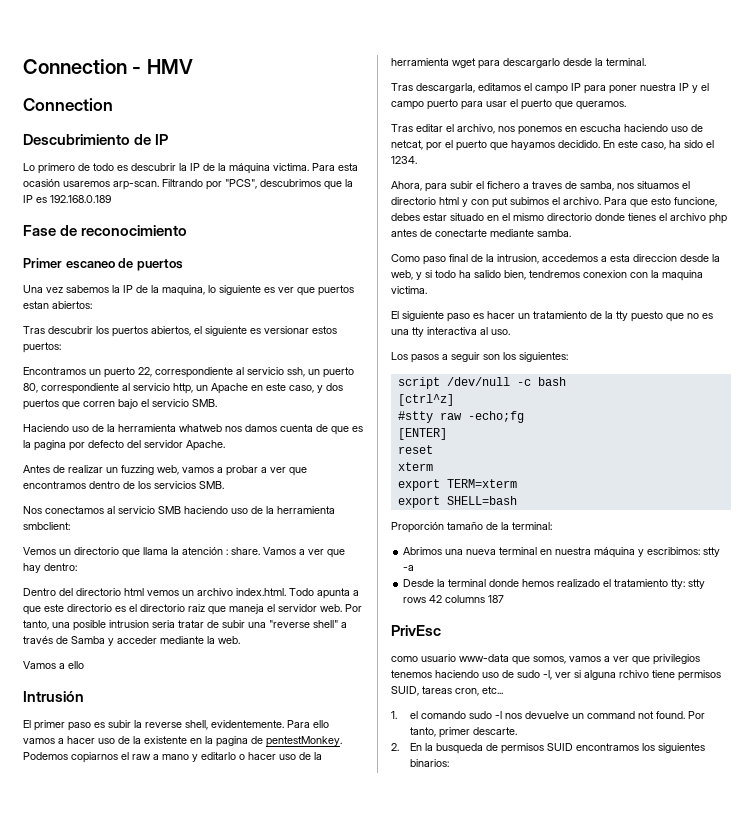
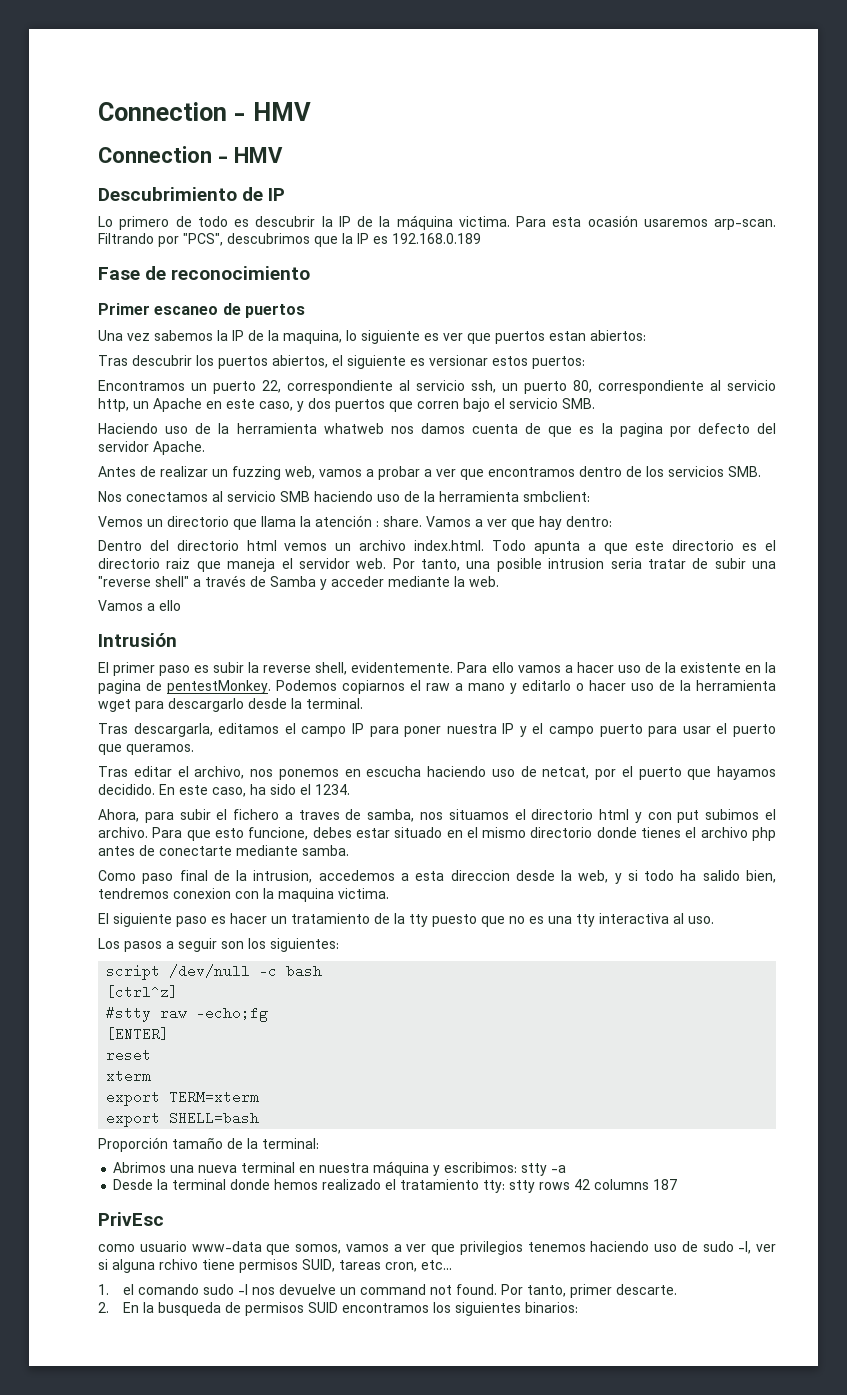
(113, 104) none -> [218,147,283,163] - HMV

